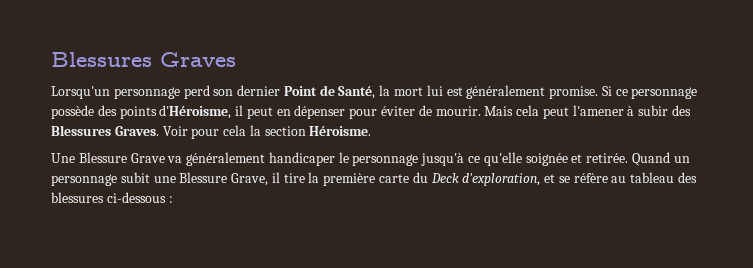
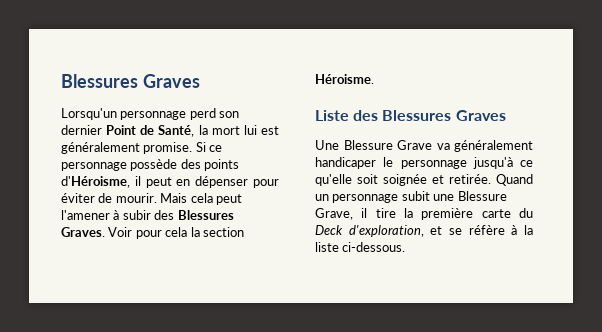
(372, 131) none -> [315,110,506,121] // Liste des Blessures Graves
(522, 159) none -> [357,174,378,184] soit
[611,172,698,183] [51,192,173,203] au tableau des blessures ci-dessous : -> [511,225,533,235] [315,242,406,252] à la liste ci-dessous.

